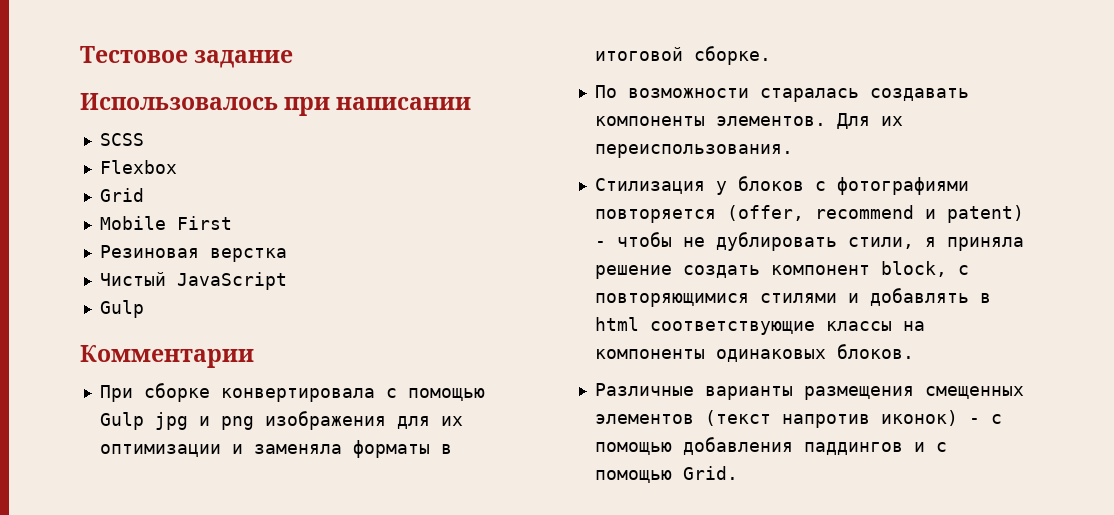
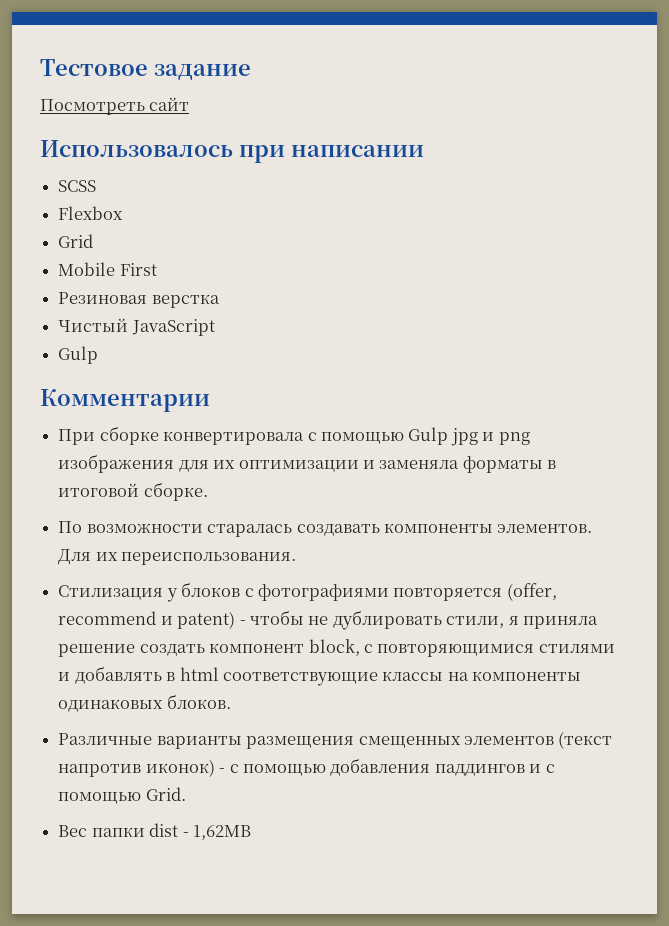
(294, 59) none -> [40,97,190,115] // Посмотреть сайт
(738, 473) none -> [58,823,251,840] // Вес папки dist - 1,62MB

